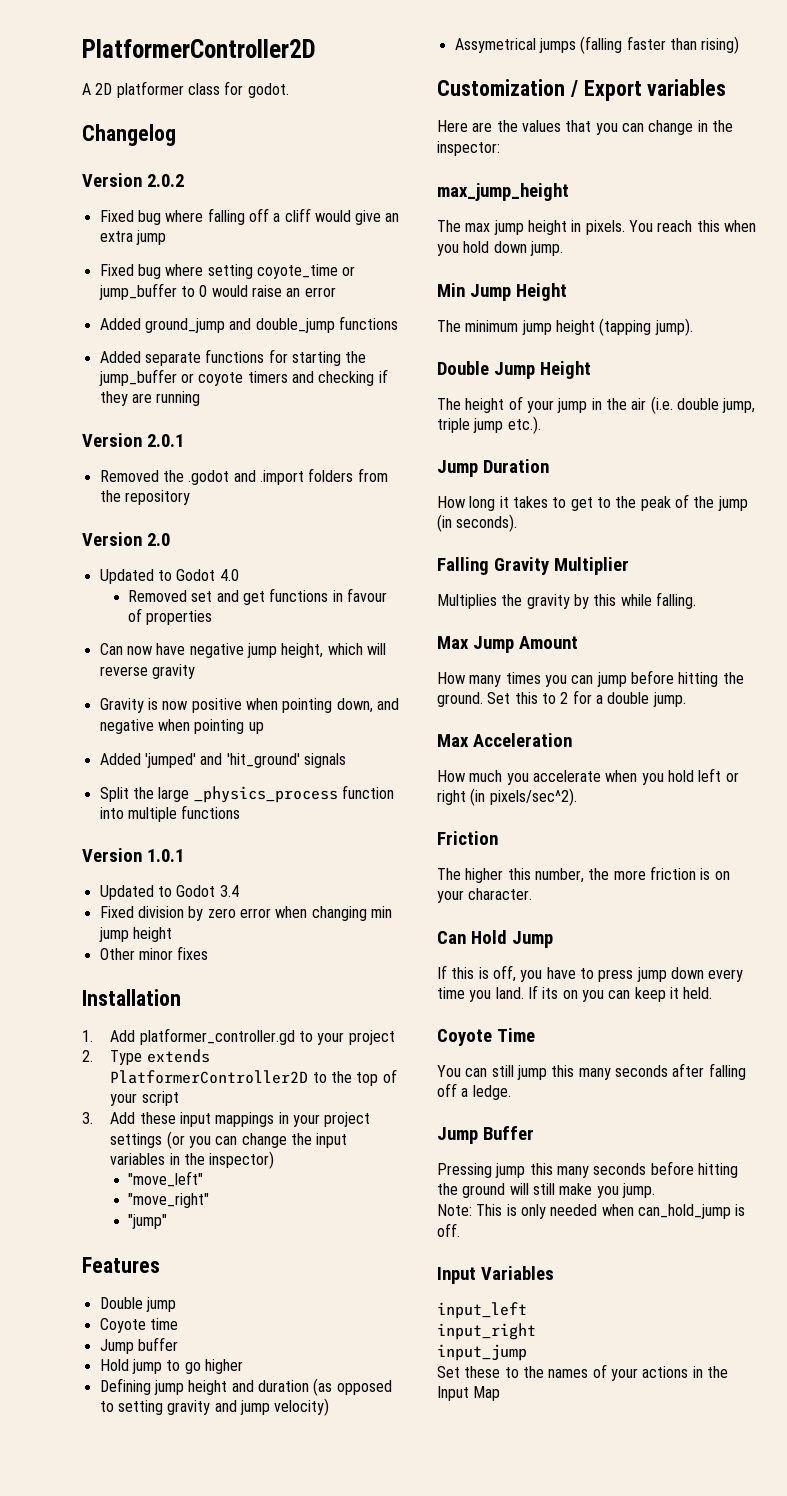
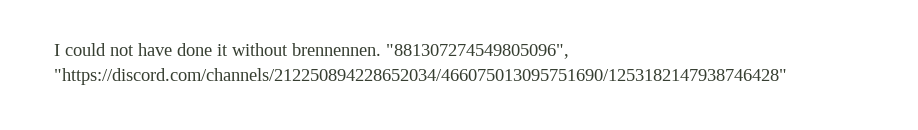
[82,39,316,58] [82,81,289,98] [82,124,176,146] [82,173,184,187] [99,208,400,225] [99,230,166,245] [99,264,356,279] [98,283,336,300] [99,316,398,333] [99,349,367,366] [98,369,388,386] [99,391,201,406] [82,433,184,447] [99,468,388,485] [99,490,190,505] [82,532,170,546] [99,569,239,584] [128,588,387,605] [128,608,213,625] [99,643,386,658] [99,664,195,679] [99,698,399,713] [99,719,264,734] [99,753,346,768] [99,785,394,803] [99,805,241,822] [82,848,184,862] [99,885,239,900] [99,906,392,921] [98,927,172,942] [99,946,209,960] [82,989,181,1006] [82,1028,395,1045] [82,1049,210,1065] [110,1069,397,1086] [110,1091,179,1106] [82,1112,371,1127] [110,1131,348,1149] [110,1151,275,1169] [128,1171,204,1187] [128,1193,210,1208] [128,1214,168,1229] [82,1257,160,1273] [99,1297,176,1312] [99,1318,178,1333] [99,1337,178,1354] [99,1359,243,1374] [99,1378,392,1396] [99,1398,330,1416] [454,36,740,54] [437,79,727,101] [437,120,733,135] [437,141,500,156] [437,183,569,201] [437,220,756,235] [437,241,563,256] [437,283,567,301] [437,318,693,336] [437,361,591,379] [437,396,756,414] [437,416,541,434] [437,459,549,477] [437,494,748,511] [437,514,518,532] [437,557,629,575] [437,592,696,609] [437,636,578,653] [437,670,744,687] [437,690,686,707] [437,733,572,747] [437,768,739,785] [437,788,577,806] [437,831,498,845] [437,866,730,883] [437,888,533,903] [437,930,553,948] [437,965,744,982] [437,985,713,1002] [437,1028,535,1046] [437,1063,746,1080] [437,1083,511,1100] [437,1126,534,1144] [437,1161,738,1178] [437,1183,655,1198] [437,1204,746,1219] [437,1223,460,1237] [437,1266,554,1284] [437,1302,527,1319] [437,1323,536,1340] [437,1344,527,1361] [437,1364,728,1381] [437,1386,501,1401] PlatformerController2D // A 2D platformer class for godot. // Changelog // Version 2.0.2 // Fixed bug where falling off a cliff would give an extra jump // Fixed bug where setting coyote_time or jump_buffer to 0 would raise an error // Added ground_jump and double_jump functions // Added separate functions for starting the jump_buffer or coyote timers and checking if they are running // Version 2.0.1 // Removed the .godot and .import folders from the repository // Version 2.0 // Updated to Godot 4.0 // Removed set and get functions in favour of properties // Can now have negative jump height, which will reverse gravity // Gravity is now positive when pointing down, and negative when pointing up // Added 'jumped' and 'hit_ground' signals // Split the large _physics_process function into multiple functions // Version 1.0.1 // Updated to Godot 3.4 // Fixed division by zero error when changing min jump height // Other minor fixes // Installation // 1. Add platformer_controller.gd to your project // 2. Type extends PlatformerController2D to the top of your script // 3. Add these input mappings in your project settings (or you can change the input variables in the inspector) // "move_left" // "move_right" // "jump" // Features // Double jump // Coyote time // Jump buffer // Hold jump to go higher // Defining jump height and duration (as opposed to setting gravity and jump velocity) // Assymetrical jumps (falling faster than rising) // Customization / Export variables // Here are the values that you can change in the inspector: // max_jump_height // The max jump height in pixels. You reach this when you hold down jump. // Min Jump Height // The minimum jump height (tapping jump). // Double Jump Height // The height of your jump in the air (i.e. double jump, triple jump etc.). // Jump Duration // How long it takes to get to the peak of the jump (in seconds). // Falling Gravity Multiplier // Multiplies the gravity by this while falling. // Max Jump Amount // How many times you can jump before hitting the ground. Set this to 2 for a double jump. // Max Acceleration // How much you accelerate when you hold left or right (in pixels/sec^2). // Friction // The higher this number, the more friction is on your character. // Can Hold Jump // If this is off, you have to press jump down every time you land. If its on you can keep it held. // Coyote Time // You can still jump this many seconds after falling off a ledge. // Jump Buffer // Pressing jump this many seconds before hitting the ground will still make you jump. // Note: This is only needed when can_hold_jump is off. // Input Variables // input_left // input_right // input_jump // Set these to the names of your actions in the Input Map -> [54,43,569,59] [54,68,787,85] I could not have done it without brennennen. "881307274549805096", "https://discord.com/channels/212250894228652034/466075013095751690/1253182147938746428"

